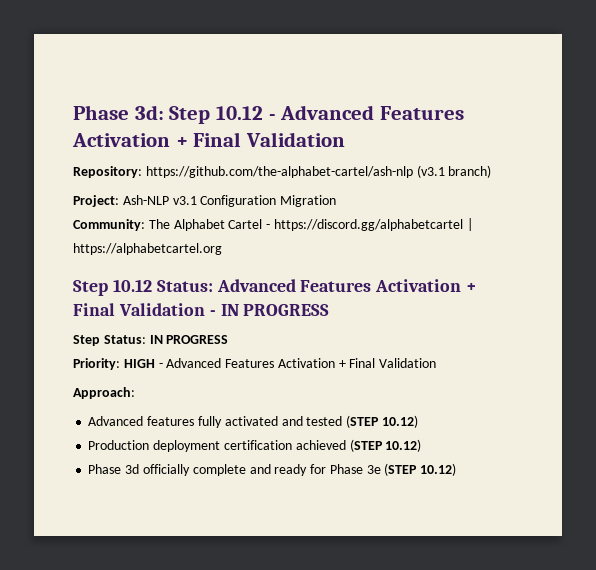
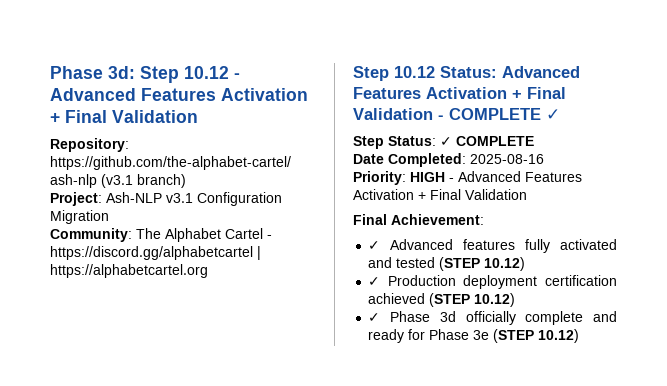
[220,304,330,316] IN PROGRESS -> [449,108,560,120] COMPLETE ✓
[149,335,229,344] IN PROGRESS -> [440,136,534,146] [353,153,544,167] ✓ COMPLETE // Date Completed: 2025-08-16
[73,387,135,399] Approach: // -> [353,214,484,225] [368,241,381,250] Final Achievement: // ✓
(418, 421) none -> [368,277,381,286] ✓
(422, 445) none -> [368,313,381,322] ✓

